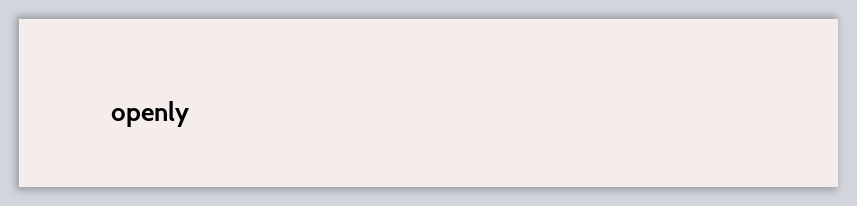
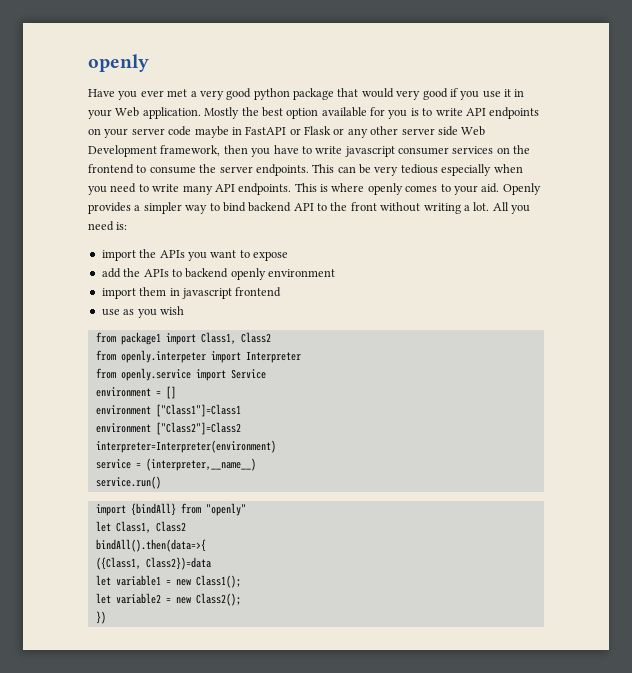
[111,101,189,127] openly -> [88,54,149,72] [88,88,525,100] [88,107,540,119] [88,126,486,138] [88,145,531,157] [88,164,523,176] [88,183,541,195] [88,202,530,214] [88,221,128,231] [101,249,288,261] [101,268,335,280] [101,287,282,299] [101,306,184,318] [95,332,271,345] [95,350,301,363] [95,368,266,381] [95,386,176,399] [95,404,241,417] [95,422,241,435] [95,440,276,453] [95,458,256,471] [95,476,161,489] [95,503,246,516] [95,521,186,533] [95,539,206,552] [95,557,211,570] [95,575,241,588] [95,593,241,606] [95,611,106,624] openly // Have you ever met a very good python package that would very good if you use it in your Web application. Mostly the best option available for you is to write API endpoints on your server code maybe in FastAPI or Flask or any other server side Web Development framework, then you have to write javascript consumer services on the frontend to consume the server endpoints. This can be very tedious especially when you need to write many API endpoints. This is where openly comes to your aid. Openly provides a simpler way to bind backend API to the front without writing a lot. All you need is: // import the APIs you want to expose // add the APIs to backend openly environment // import them in javascript frontend // use as you wish // from package1 import Class1, Class2 // from openly.interpeter import Interpreter // from openly.service import Service // environment = [] // environment ["Class1"]=Class1 // environment ["Class2"]=Class2 // interpreter=Interpreter(environment) // service = (interpreter,__name__) // service.run() // import {bindAll} from "openly" // let Class1, Class2 // bindAll().then(data=>{ // ({Class1, Class2})=data // let variable1 = new Class1(); // let variable2 = new Class2(); // })

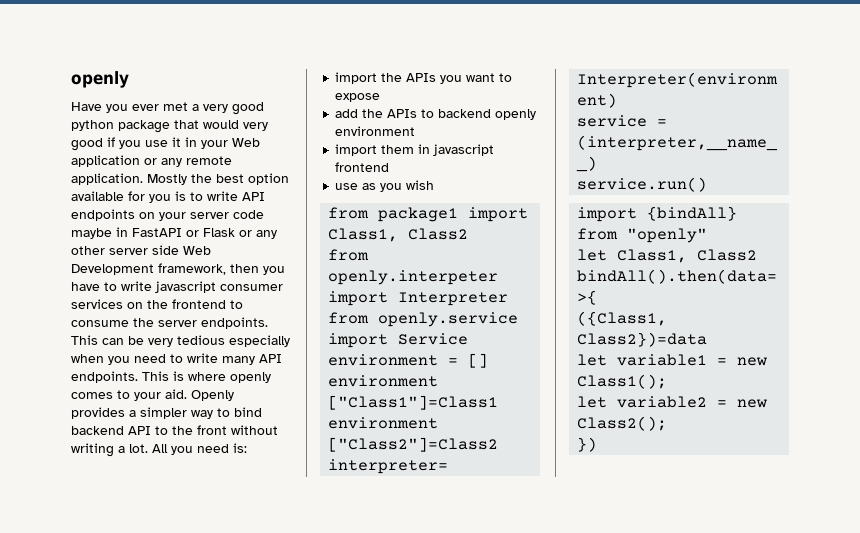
(140, 112) none -> [71,155,232,167] application or any remote

